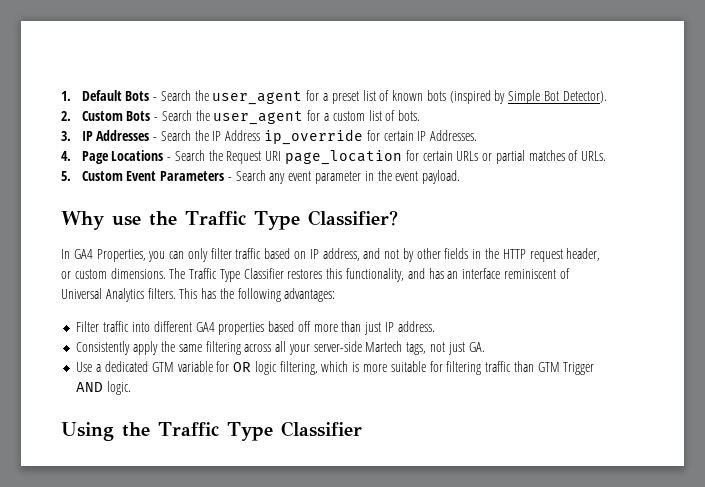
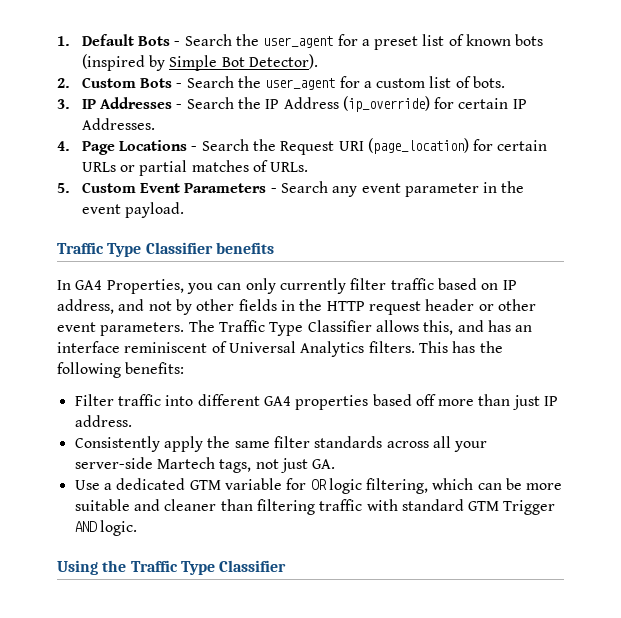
[264,129,364,145] ip_override -> [342,96,430,112] (ip_override)
[285,150,403,165] page_location -> [367,138,469,154] (page_location)
[61,210,398,230] Why use the Traffic Type Classifier? -> [57,242,274,257] Traffic Type Classifier benefits
(208, 255) none -> [279,278,346,294] currently
[566,248,601,261] [61,268,166,279] header, or custom dimensions. -> [425,299,536,311] [57,322,185,336] header or other event parameters.
[287,268,405,282] restores this functionality, -> [375,320,454,335] allows this,
[284,288,336,302] advantages: -> [125,362,185,374] benefits:
[205,341,241,355] filtering -> [273,436,383,448] filter standards
[352,361,534,375] is more suitable for filtering traffic than -> [477,478,563,490] [74,499,464,515] can be more suitable and cleaner than filtering traffic with standard

